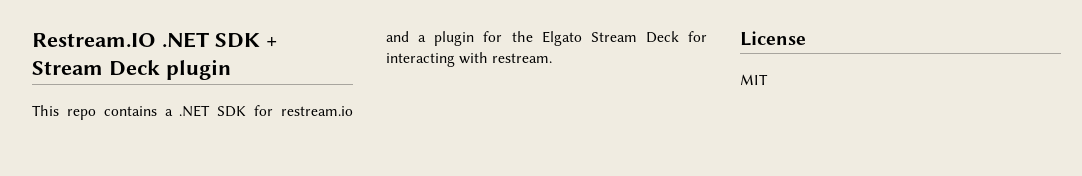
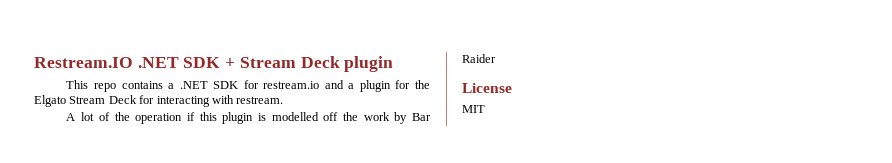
(553, 58) none -> [66,112,432,124] [462,54,496,63] // A lot of the operation if this plugin is modelled off the work by Bar Raider

